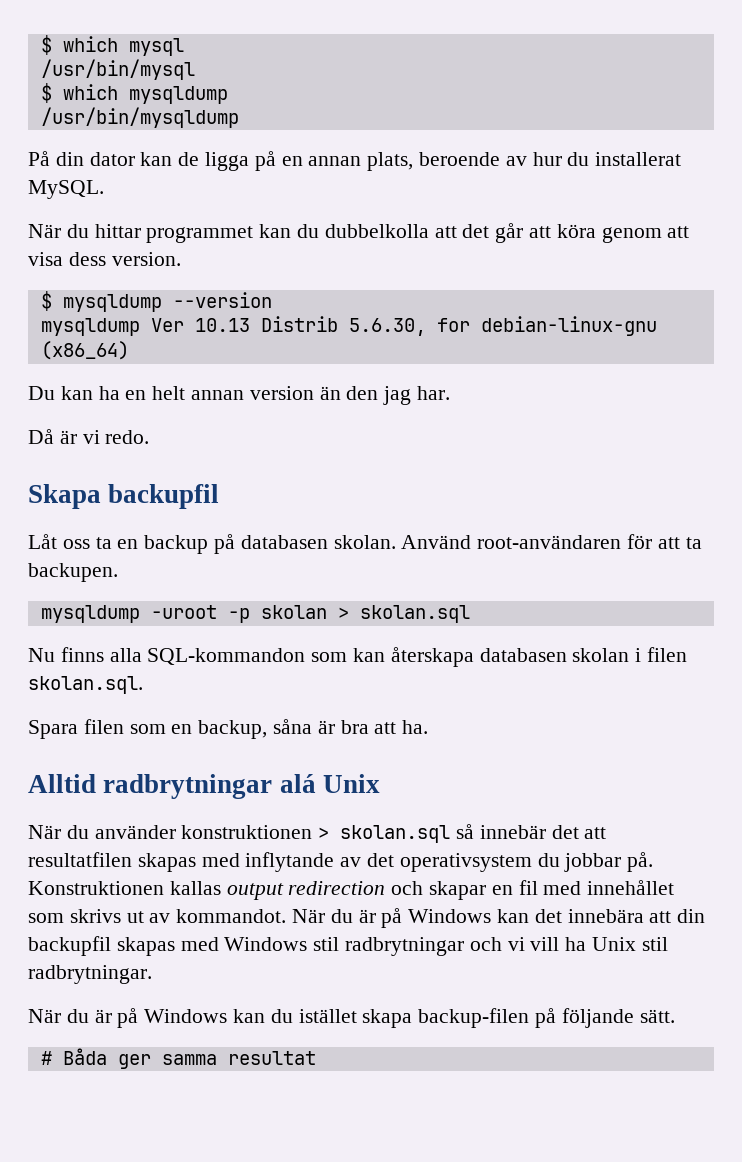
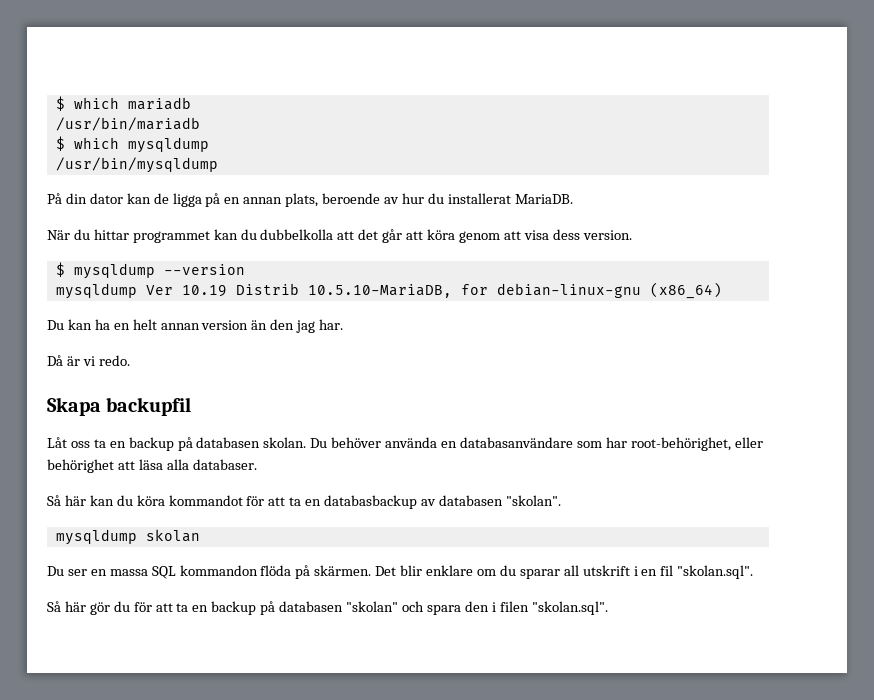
[40,35,184,56] [40,59,195,80] $ which mysql // /usr/bin/mysql -> [55,96,191,111] [55,117,200,131] $ which mariadb // /usr/bin/mariadb
[28,180,104,199] MySQL. -> [514,194,573,204] MariaDB.
[194,316,426,336] 10.13 Distrib 5.6.30, -> [181,283,452,298] 10.19 Distrib 10.5.10-MariaDB,
[401,534,702,549] [28,563,118,582] [40,605,470,623] [28,647,688,667] [28,676,143,694] [28,719,429,739] [28,774,380,799] [28,824,607,843] [28,852,654,872] [28,880,675,900] [28,908,706,928] [28,936,668,956] [28,965,152,984] [28,1008,675,1028] [40,1048,316,1069] Använd root-användaren för att ta backupen. // mysqldump -uroot -p skolan > skolan.sql // Nu finns alla SQL-kommandon som kan återskapa databasen skolan i filen skolan.sql. // Spara filen som en backup, såna är bra att ha. // Alltid radbrytningar alá Unix // När du använder konstruktionen > skolan.sql så innebär det att resultatfilen skapas med inflytande av det operativsystem du jobbar på. Konstruktionen kallas output redirection och skapar en fil med innehållet som skrivs ut av kommandot. När du är på Windows kan det innebära att din backupfil skapas med Windows stil radbrytningar och vi vill ha Unix stil radbrytningar. // När du är på Windows kan du istället skapa backup-filen på följande sätt. // # Båda ger samma resultat -> [310,437,763,451] [47,459,257,473] [47,495,561,509] [55,529,200,545] [47,565,754,579] [47,601,608,615] Du behöver använda en databasanvändare som har root-behörighet, eller behörighet att läsa alla databaser. // Så här kan du köra kommandot för att ta en databasbackup av databasen "skolan". // mysqldump skolan // Du ser en massa SQL kommandon flöda på skärmen. Det blir enklare om du sparar all utskrift i en fil "skolan.sql". // Så här gör du för att ta en backup på databasen "skolan" och spara den i filen "skolan.sql".

